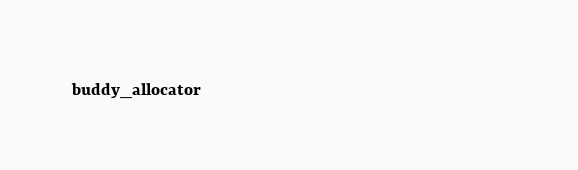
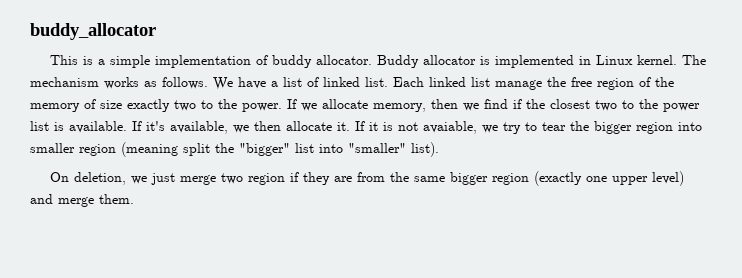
(201, 91) none -> [50,55,707,68] [30,77,674,90] [30,99,700,112] [30,121,702,134] [30,142,439,157] [50,171,685,186] [30,194,134,207] // This is a simple implementation of buddy allocator. Buddy allocator is implemented in Linux kernel. The mechanism works as follows. We have a list of linked list. Each linked list manage the free region of the memory of size exactly two to the power. If we allocate memory, then we find if the closest two to the power list is available. If it's available, we then allocate it. If it is not avaiable, we try to tear the bigger region into smaller region (meaning split the "bigger" list into "smaller" list). // On deletion, we just merge two region if they are from the same bigger region (exactly one upper level) and merge them.

